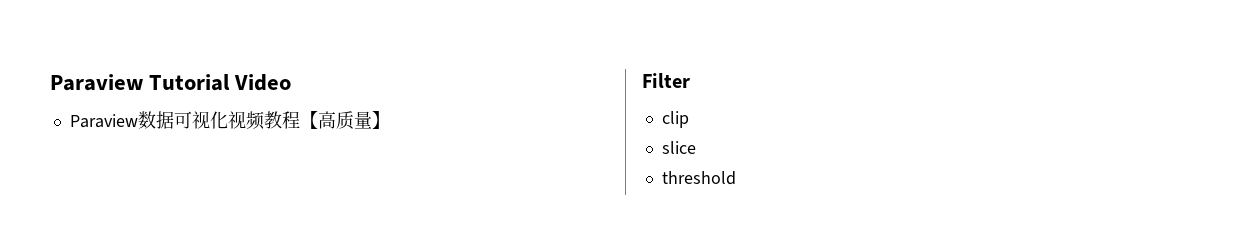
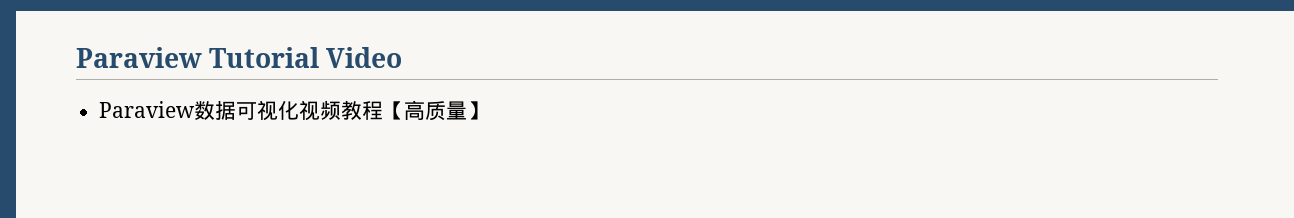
[642,73,690,88] [661,111,689,128] [661,141,696,154] [661,171,736,185] // Filter // clip // slice // threshold -> (489, 110) none

